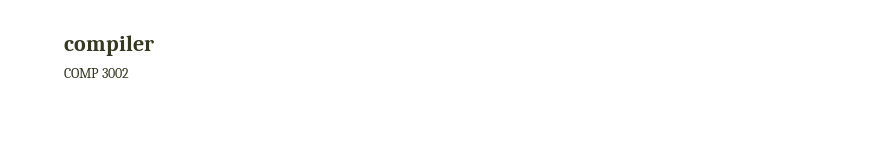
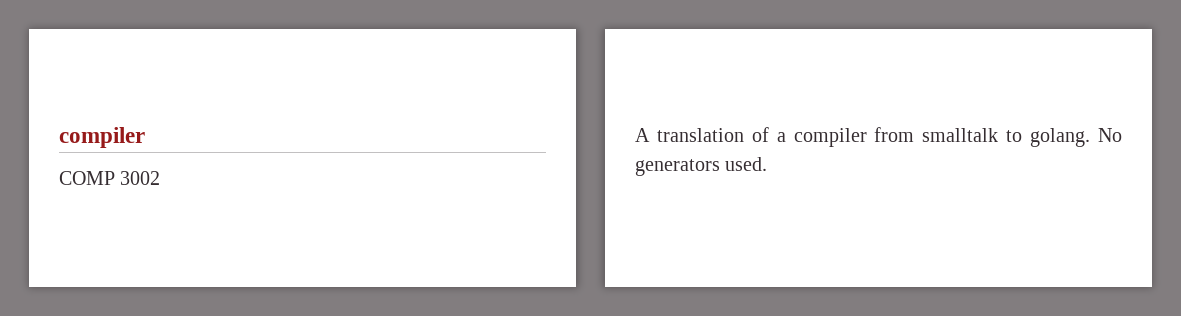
(129, 73) none -> [635,127,1122,147] [635,157,768,176] // A translation of a compiler from smalltalk to golang. No generators used.

